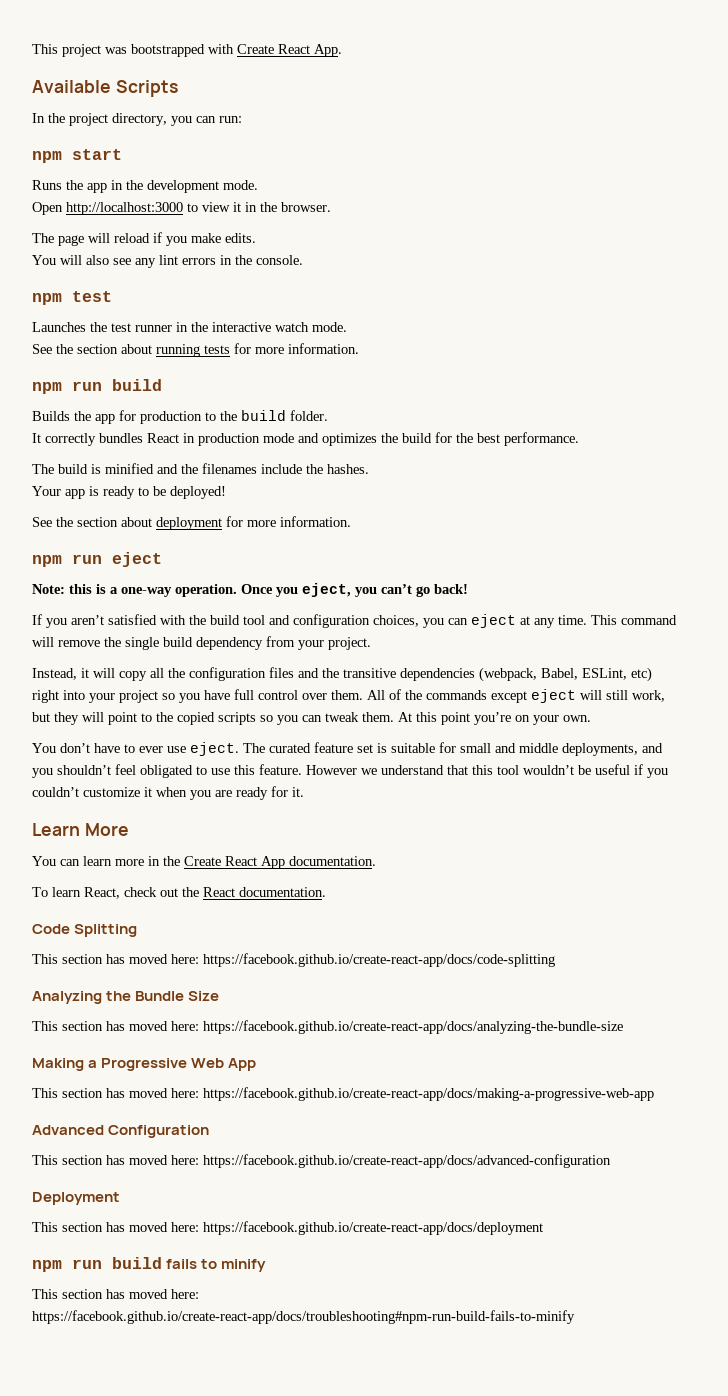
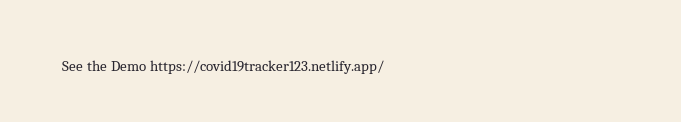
[32,44,342,57] [32,80,178,97] [32,113,242,126] [32,149,122,163] [32,180,258,193] [32,202,331,215] [32,232,256,246] [32,255,303,268] [32,291,112,305] [32,322,347,332] [32,343,359,357] [32,379,162,394] [32,410,328,424] [32,432,579,446] [32,463,369,474] [32,486,226,499] [32,516,351,530] [32,552,162,567] [32,583,468,597] [32,614,677,628] [32,636,371,650] [32,667,652,682] [32,689,665,703] [32,712,591,725] [32,742,663,756] [32,764,668,778] [32,786,304,800] [32,823,129,836] [32,856,376,869] [32,887,326,899] [32,924,138,937] [32,953,555,967] [32,991,220,1004] [32,1020,623,1034] [32,1058,257,1071] [32,1087,654,1101] [32,1125,210,1138] [32,1154,611,1168] [32,1192,120,1205] [32,1221,543,1235] [32,1257,267,1272] [32,1289,199,1299] [32,1310,575,1324] This project was bootstrapped with Create React App. // Available Scripts // In the project directory, you can run: // npm start // Runs the app in the development mode. // Open http://localhost:3000 to view it in the browser. // The page will reload if you make edits. // You will also see any lint errors in the console. // npm test // Launches the test runner in the interactive watch mode. // See the section about running tests for more information. // npm run build // Builds the app for production to the build folder. // It correctly bundles React in production mode and optimizes the build for the best performance. // The build is minified and the filenames include the hashes. // Your app is ready to be deployed! // See the section about deployment for more information. // npm run eject // Note: this is a one-way operation. Once you eject, you can’t go back! // If you aren’t satisfied with the build tool and configuration choices, you can eject at any time. This command will remove the single build dependency from your project. // Instead, it will copy all the configuration files and the transitive dependencies (webpack, Babel, ESLint, etc) right into your project so you have full control over them. All of the commands except eject will still work, but they will point to the copied scripts so you can tweak them. At this point you’re on your own. // You don’t have to ever use eject. The curated feature set is suitable for small and middle deployments, and you shouldn’t feel obligated to use this feature. However we understand that this tool wouldn’t be useful if you couldn’t customize it when you are ready for it. // Learn More // You can learn more in the Create React App documentation. // To learn React, check out the React documentation. // Code Splitting // This section has moved here: https://facebook.github.io/create-react-app/docs/code-splitting // Analyzing the Bundle Size // This section has moved here: https://facebook.github.io/create-react-app/docs/analyzing-the-bundle-size // Making a Progressive Web App // This section has moved here: https://facebook.github.io/create-react-app/docs/making-a-progressive-web-app // Advanced Configuration // This section has moved here: https://facebook.github.io/create-react-app/docs/advanced-configuration // Deployment // This section has moved here: https://facebook.github.io/create-react-app/docs/deployment // npm run build fails to minify // This section has moved here: https://facebook.github.io/create-react-app/docs/troubleshooting#npm-run-build-fails-to-minify -> [62,60,384,74] See the Demo https://covid19tracker123.netlify.app/

